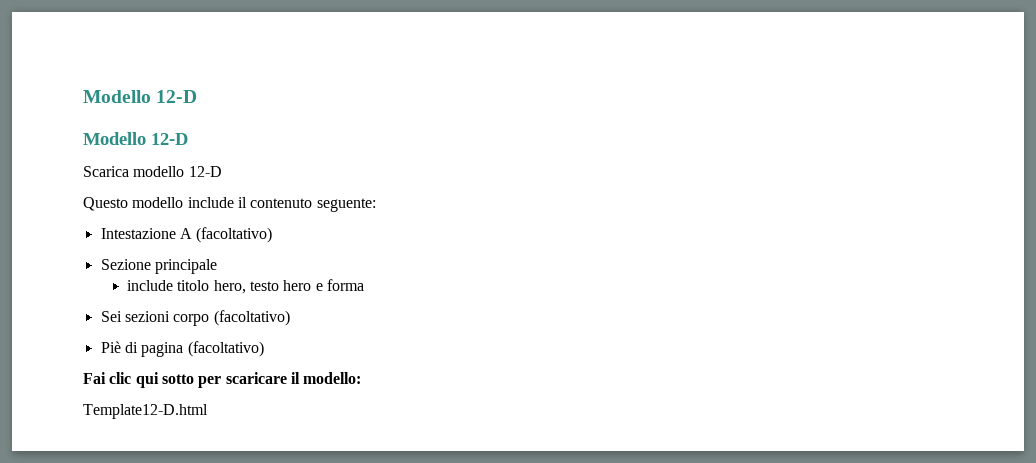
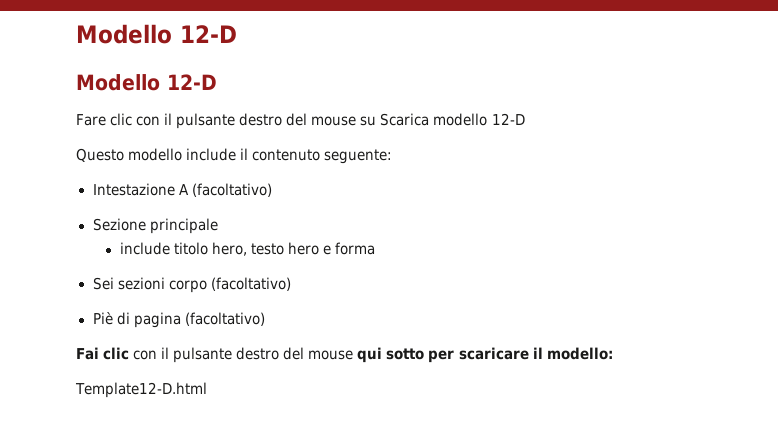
(188, 139) none -> [76,113,377,129] Fare clic con il pulsante destro del mouse su
(132, 378) none -> [133,347,354,363] con il pulsante destro del mouse

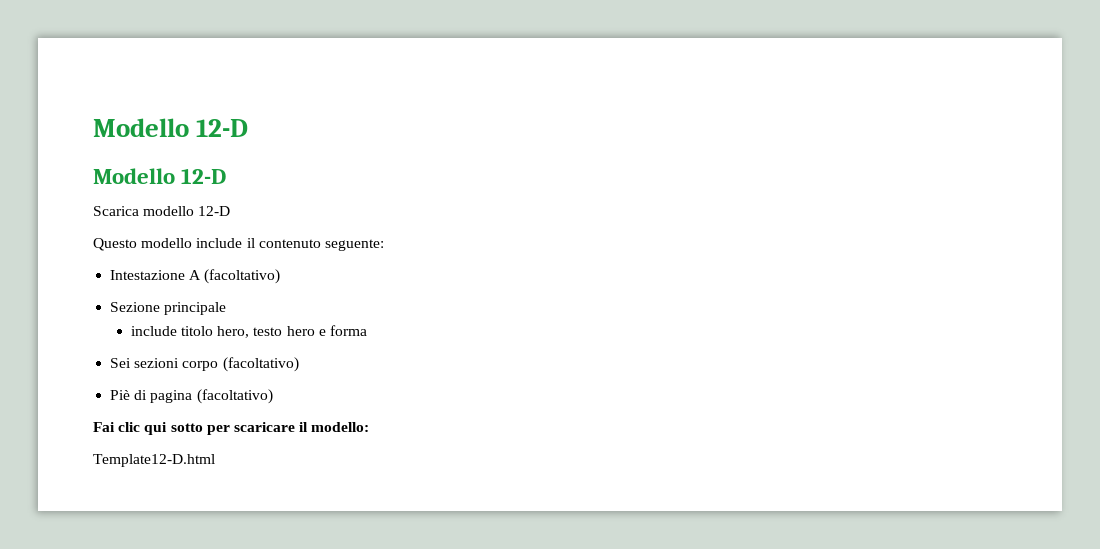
[76,113,377,129] Fare clic con il pulsante destro del mouse su -> (227, 176) none
[133,347,354,363] con il pulsante destro del mouse -> (141, 427) none

